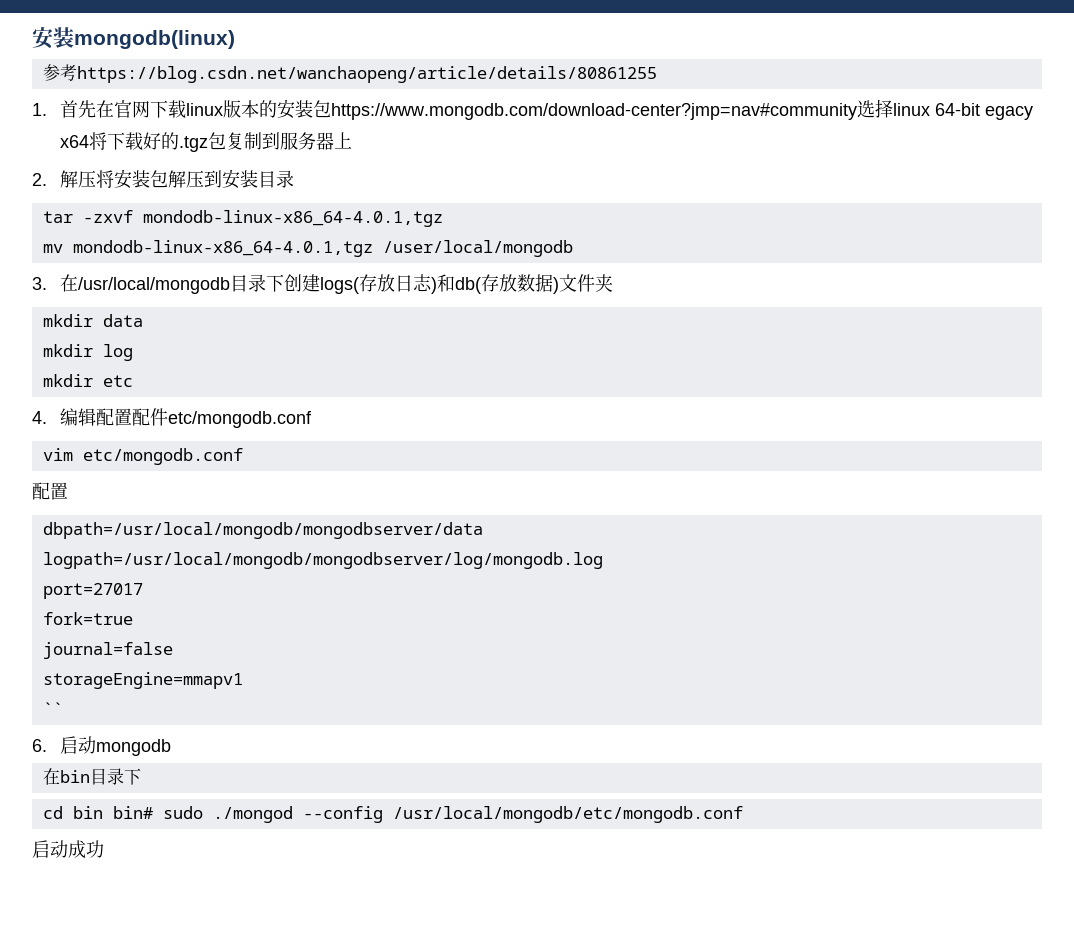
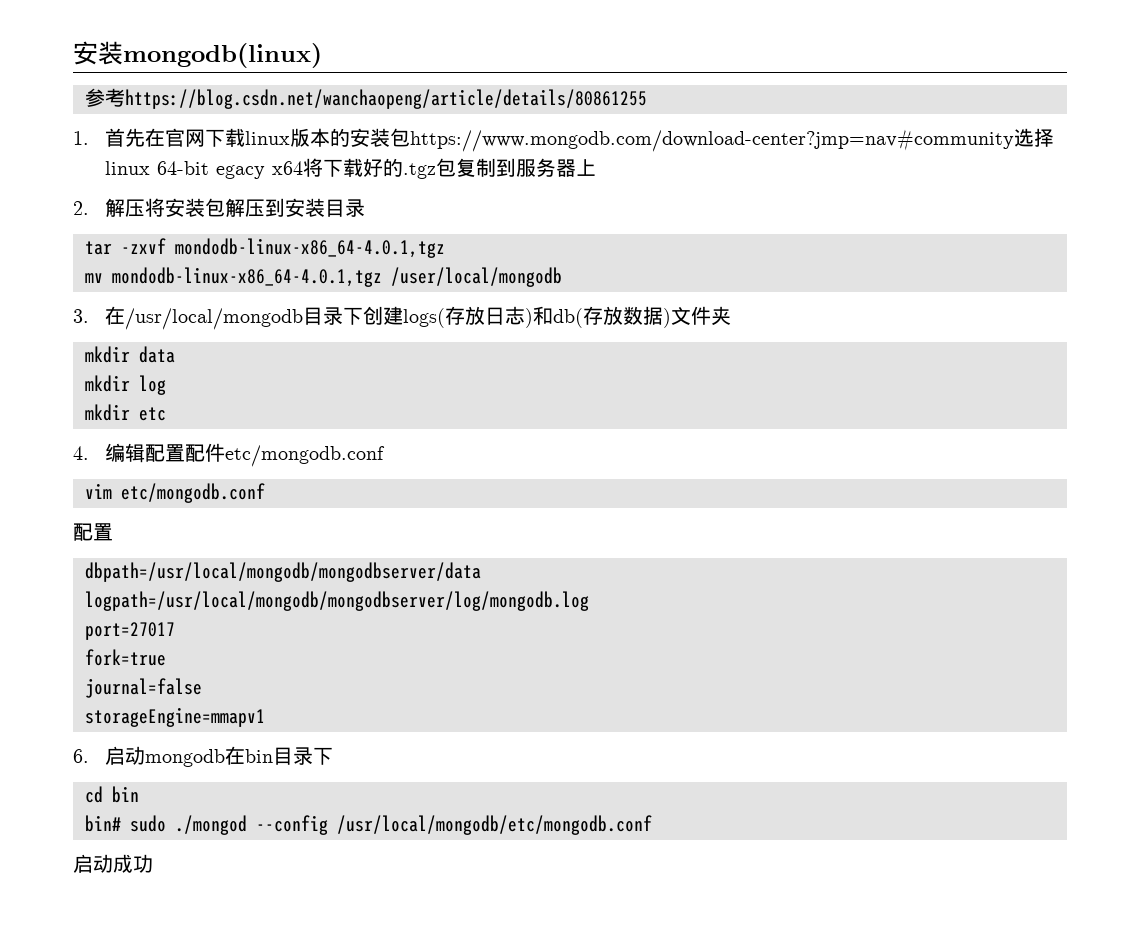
[42,702,63,715] // `` -> (265, 717) none
(172, 747) // -> (226, 758) none
(103, 812) none -> (139, 794) //

